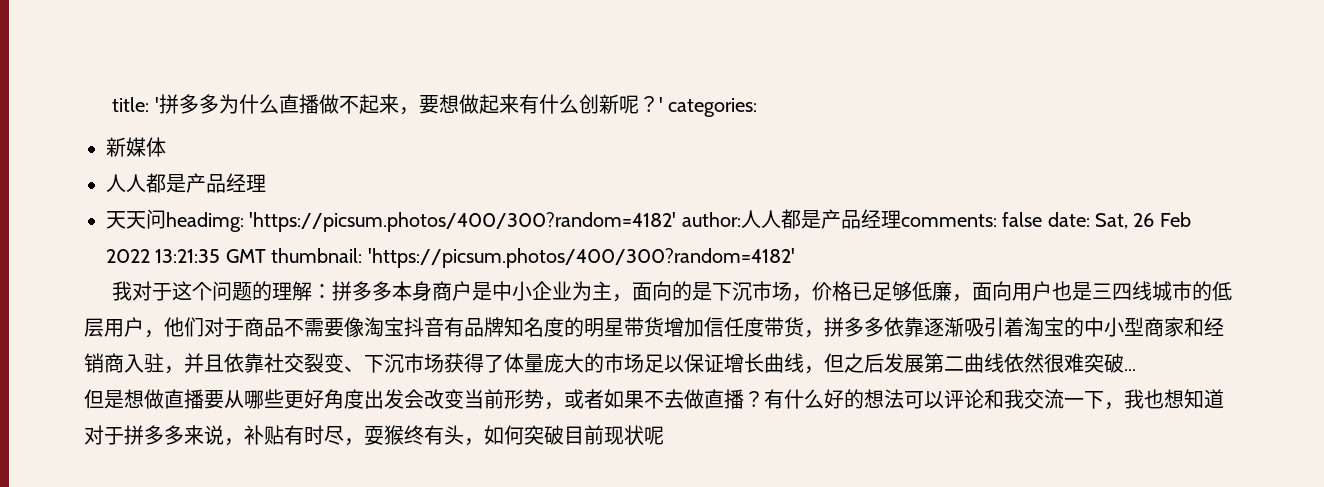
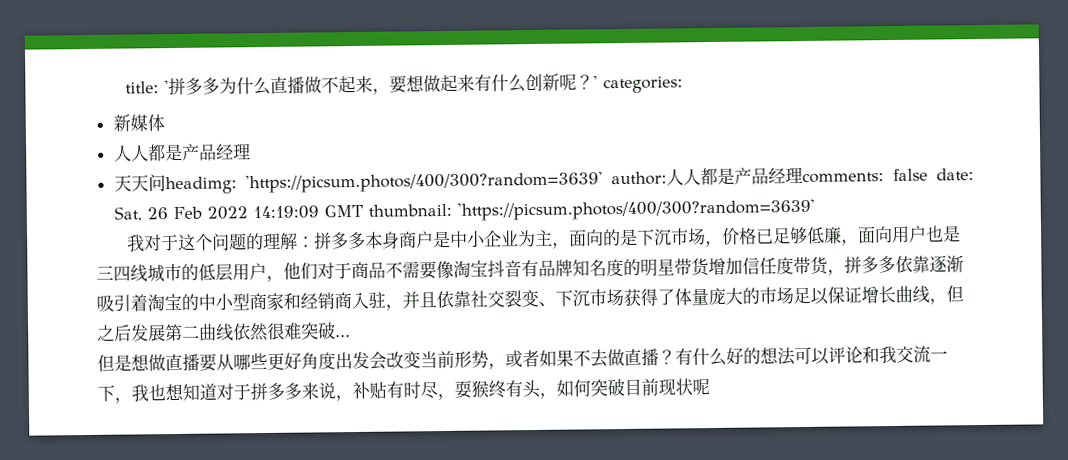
[249,212,677,232] 'https://picsum.photos/400/300?random=4182' -> [245,171,604,194] 'https://picsum.photos/400/300?random=3639'
[155,249,221,263] 13:21:35 -> [252,205,319,220] 14:19:09
[367,248,795,268] 'https://picsum.photos/400/300?random=4182' -> [456,198,815,221] 'https://picsum.photos/400/300?random=3639'

